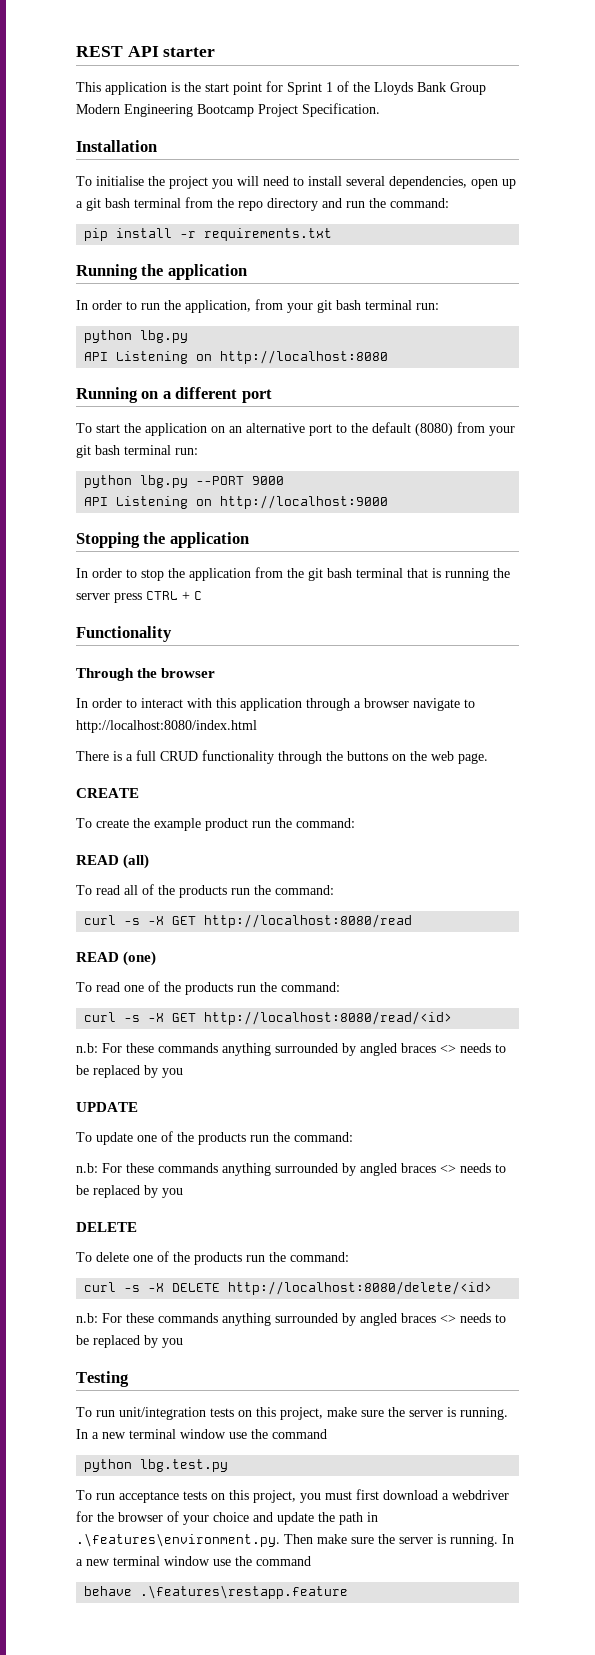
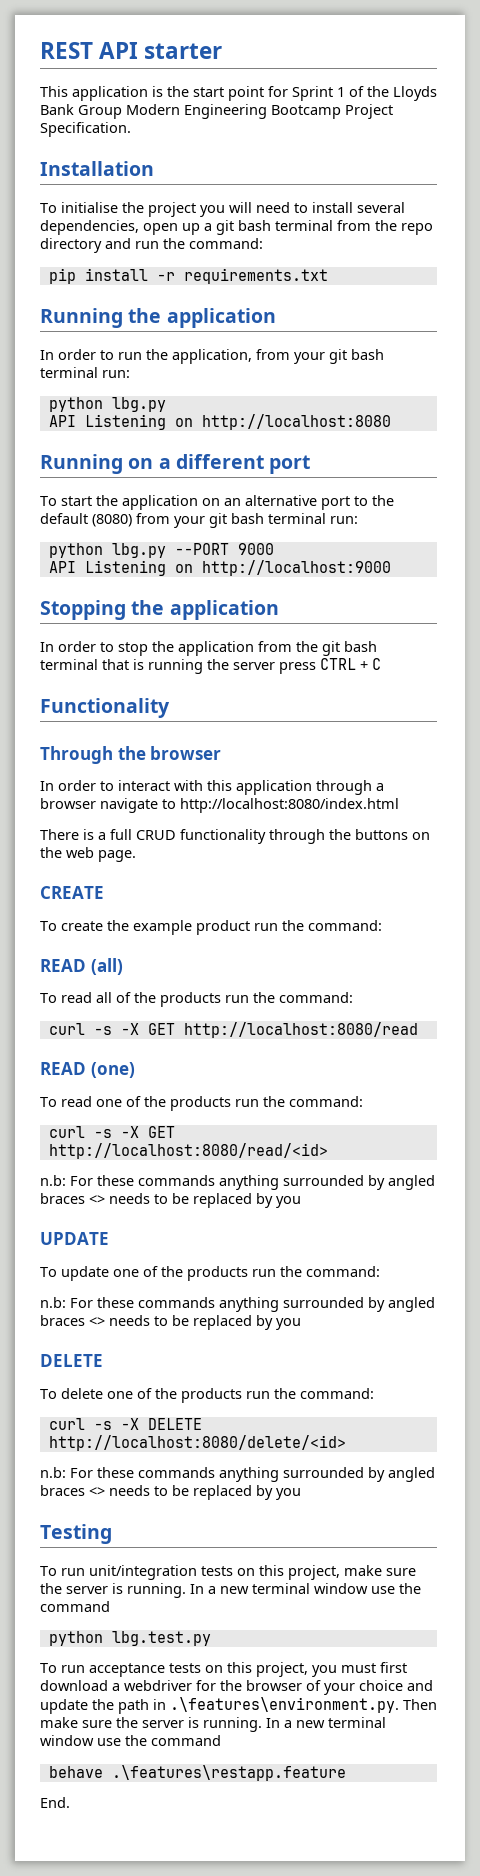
(349, 1592) none -> [40,1797,70,1808] // End.

